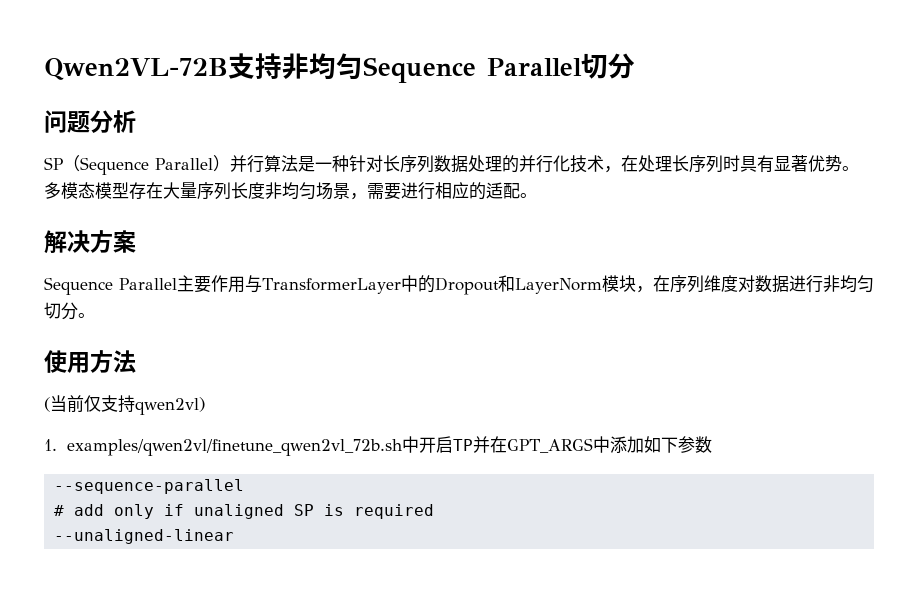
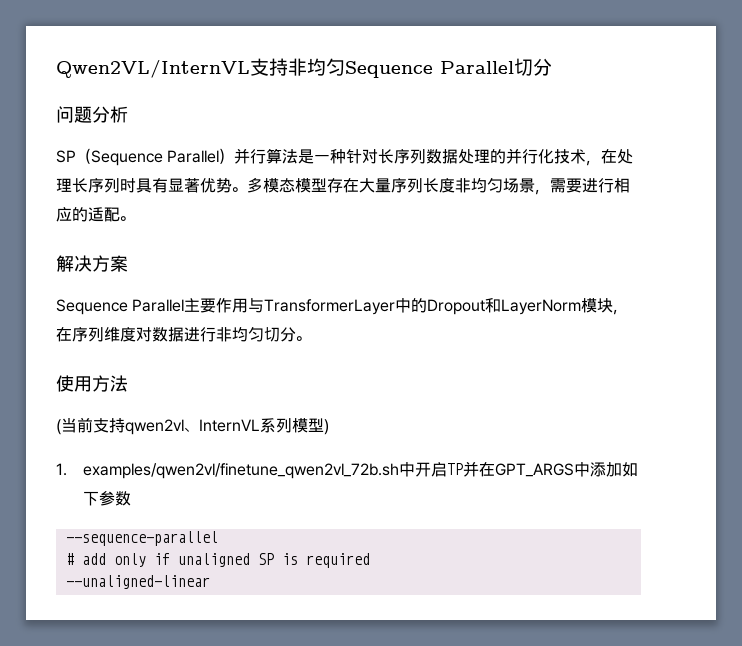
[44,58,228,80] Qwen2VL-72B -> [56,59,250,78] Qwen2VL/InternVL
[84,395,205,415] 仅支持qwen2vl) -> [93,418,329,435] 支持qwen2vl、InternVL系列模型)

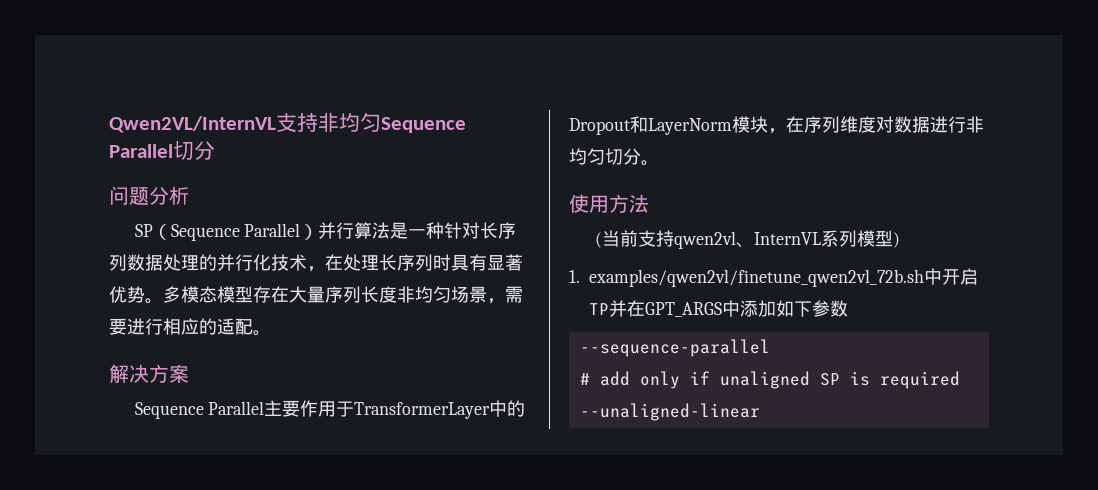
[248,298,265,313] 与 -> [336,401,355,417] 于

